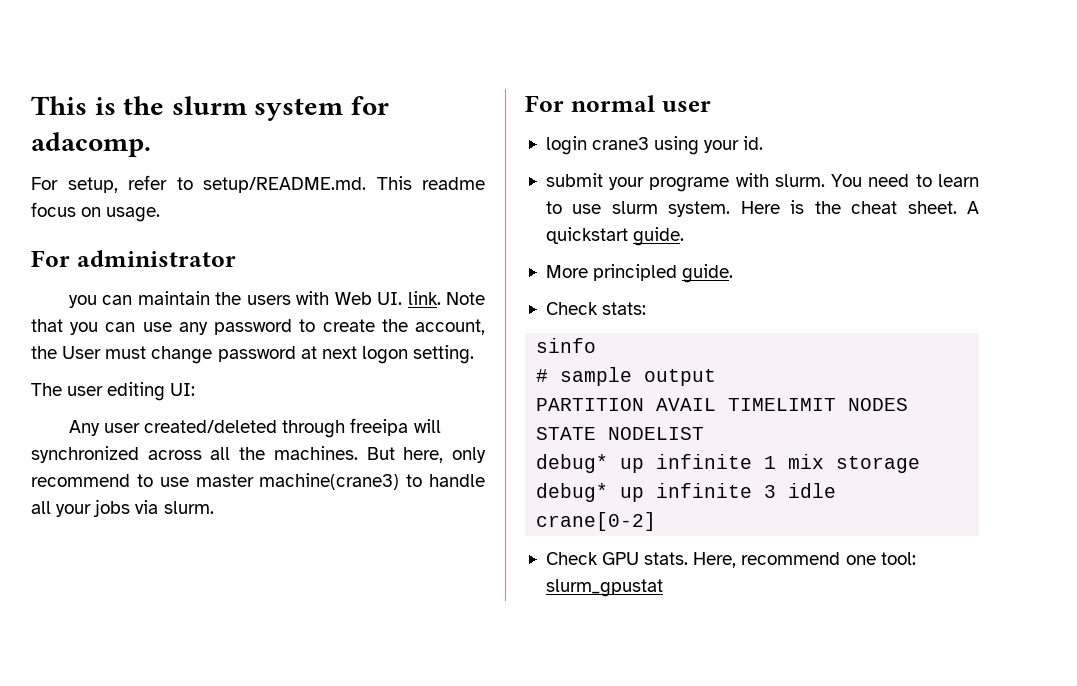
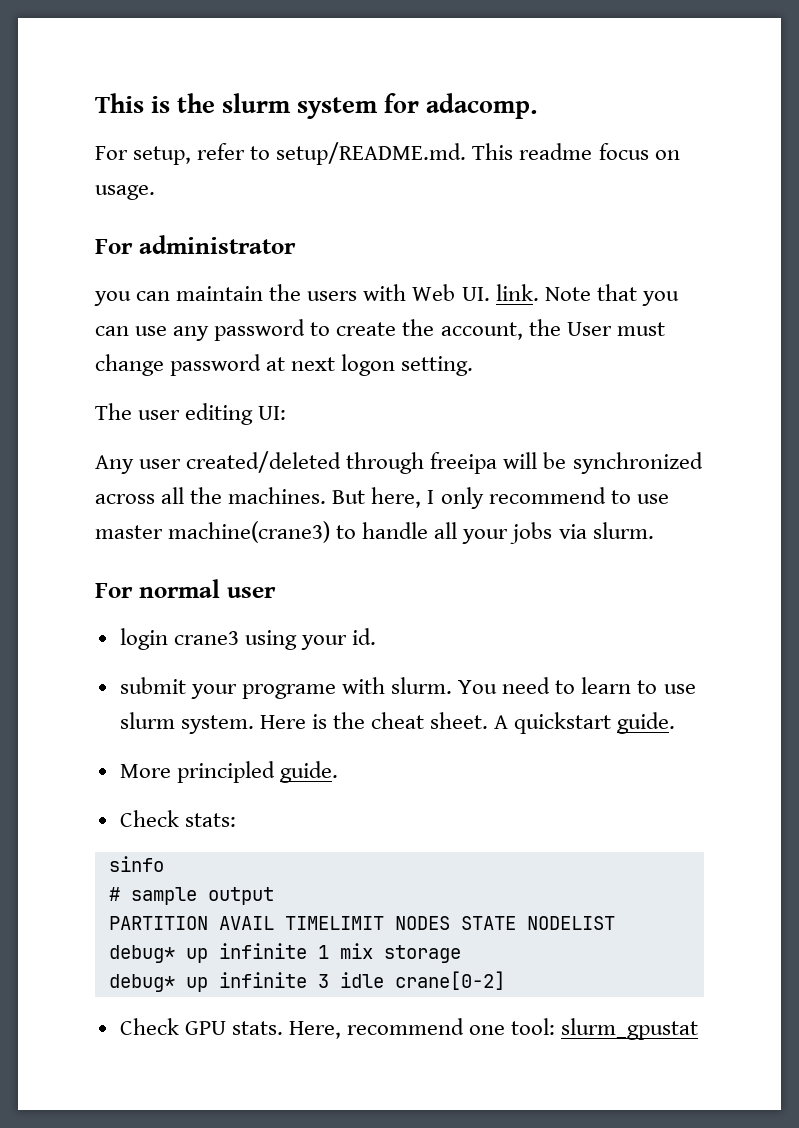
(441, 426) none -> [543,452,567,469] be
(444, 455) none -> [427,490,435,504] I

